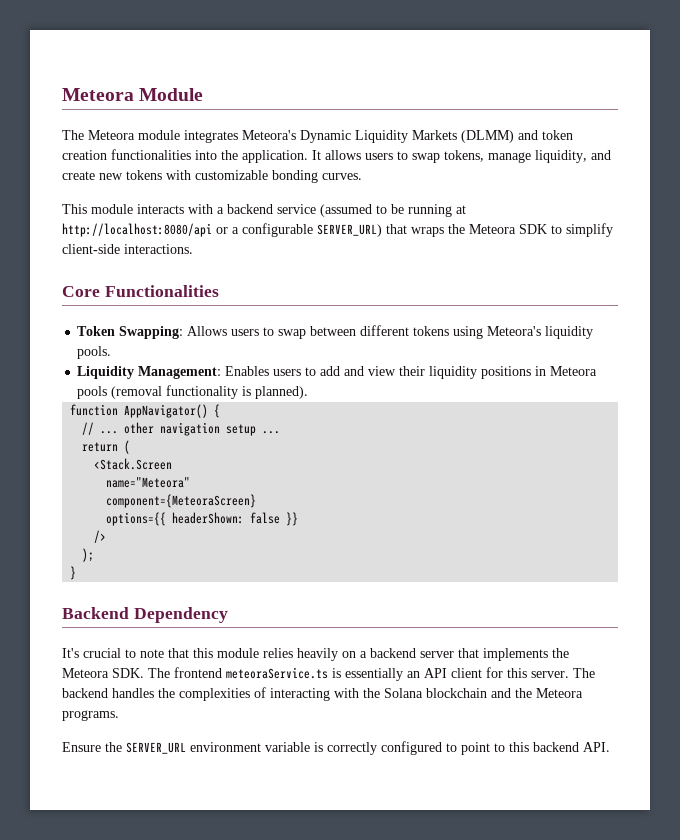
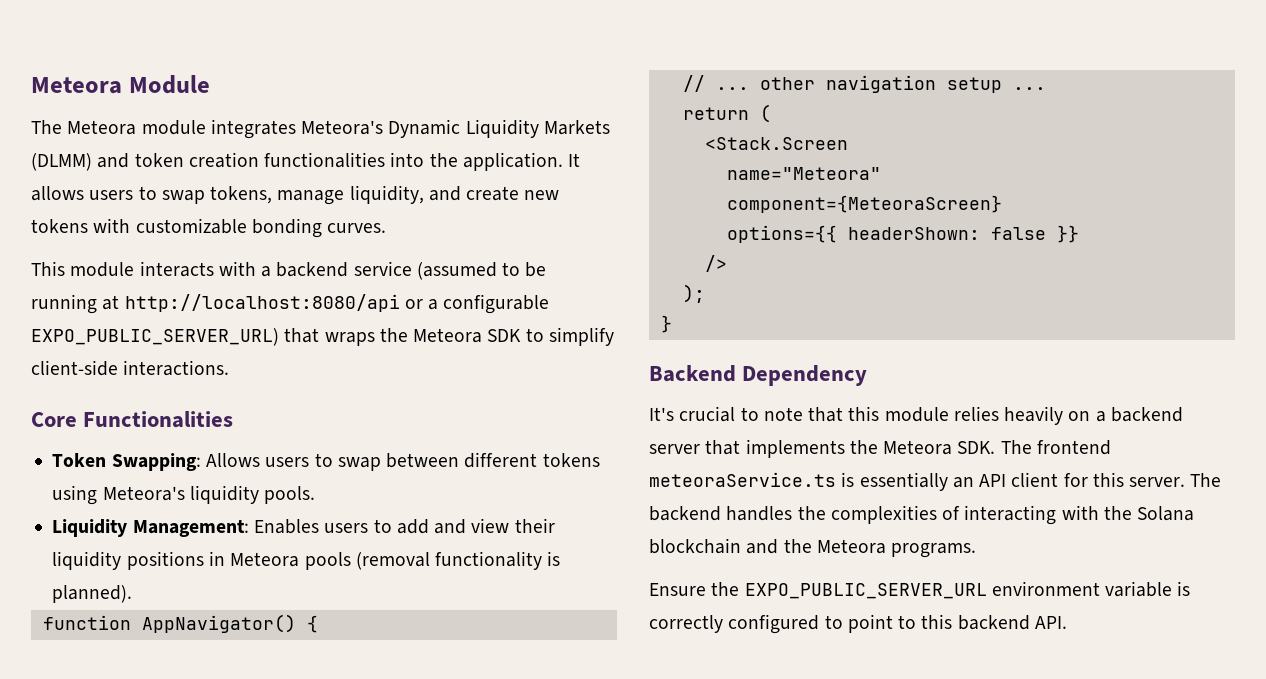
[317,224,382,237] SERVER_URL) -> [31,328,279,346] EXPO_PUBLIC_SERVER_URL)
[126,742,186,754] SERVER_URL -> [744,583,987,599] EXPO_PUBLIC_SERVER_URL

